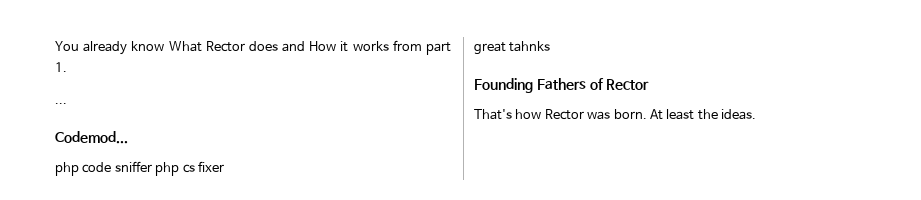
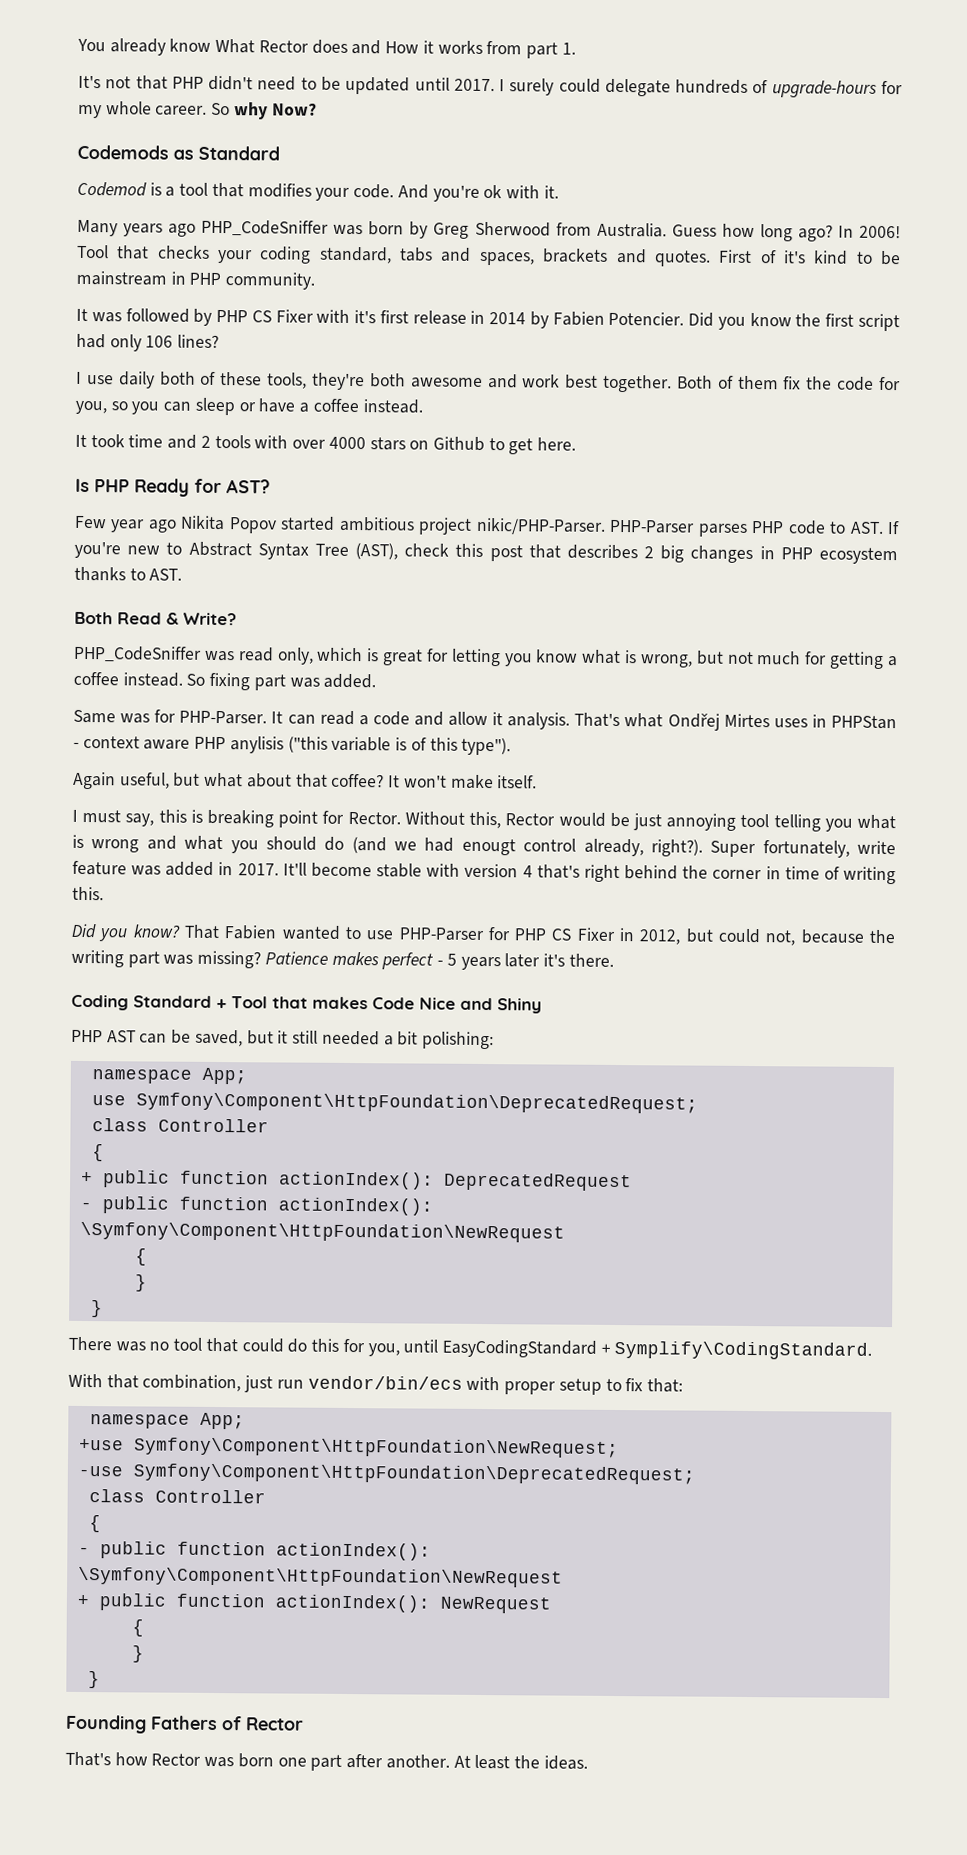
[55,103,67,104] [55,131,128,144] [55,161,224,176] [474,41,551,55] ... // Codemod... // php code sniffer php cs fixer // great tahnks -> [78,75,904,98] [78,101,317,120] [77,144,280,161] [77,181,559,202] [77,219,901,242] [77,244,902,267] [76,270,316,290] [76,308,901,332] [76,333,220,352] [76,371,902,393] [75,397,423,416] [75,434,577,455] [75,478,270,497] [74,515,901,537] [74,541,898,565] [74,566,183,582] [74,611,237,626] [73,645,899,669] [73,671,377,691] [73,709,897,731] [73,735,512,756] [73,771,538,790] [72,809,897,832] [72,834,896,858] [72,860,896,885] [72,886,104,901] [71,923,895,946] [71,949,614,971] [71,994,542,1014] [71,1029,494,1050] [91,1067,247,1085] [91,1092,698,1114] [91,1118,269,1133] [91,1144,104,1162] [80,1170,632,1192] [79,1196,433,1216] [79,1221,565,1243] [134,1248,147,1266] [134,1274,147,1292] [90,1300,103,1318] [68,1336,873,1360] [68,1373,683,1395] [89,1412,245,1430] [78,1437,619,1459] [77,1463,695,1485] [88,1489,266,1504] [88,1515,101,1533] [77,1541,431,1561] [77,1566,563,1588] [76,1593,551,1614] [131,1619,144,1637] [131,1645,144,1663] [87,1671,100,1689] It's not that PHP didn't need to be updated until 2017. I surely could delegate hundreds of upgrade-hours for my whole career. So why Now? // Codemods as Standard // Codemod is a tool that modifies your code. And you're ok with it. // Many years ago PHP_CodeSniffer was born by Greg Sherwood from Australia. Guess how long ago? In 2006! Tool that checks your coding standard, tabs and spaces, brackets and quotes. First of it's kind to be mainstream in PHP community. // It was followed by PHP CS Fixer with it's first release in 2014 by Fabien Potencier. Did you know the first script had only 106 lines? // I use daily both of these tools, they're both awesome and work best together. Both of them fix the code for you, so you can sleep or have a coffee instead. // It took time and 2 tools with over 4000 stars on Github to get here. // Is PHP Ready for AST? // Few year ago Nikita Popov started ambitious project nikic/PHP-Parser. PHP-Parser parses PHP code to AST. If you're new to Abstract Syntax Tree (AST), check this post that describes 2 big changes in PHP ecosystem thanks to AST. // Both Read & Write? // PHP_CodeSniffer was read only, which is great for letting you know what is wrong, but not much for getting a coffee instead. So fixing part was added. // Same was for PHP-Parser. It can read a code and allow it analysis. That's what Ondřej Mirtes uses in PHPStan - context aware PHP anylisis ("this variable is of this type"). // Again useful, but what about that coffee? It won't make itself. // I must say, this is breaking point for Rector. Without this, Rector would be just annoying tool telling you what is wrong and what you should do (and we had enougt control already, right?). Super fortunately, write feature was added in 2017. It'll become stable with version 4 that's right behind the corner in time of writing this. // Did you know? That Fabien wanted to use PHP-Parser for PHP CS Fixer in 2012, but could not, because the writing part was missing? Patience makes perfect - 5 years later it's there. // Coding Standard + Tool that makes Code Nice and Shiny // PHP AST can be saved, but it still needed a bit polishing: // namespace App; // use Symfony\Component\HttpFoundation\DeprecatedRequest; // class Controller // { // + public function actionIndex(): DeprecatedRequest // - public function actionIndex(): \Symfony\Component\HttpFoundation\NewRequest // { // } // } // There was no tool that could do this for you, until EasyCodingStandard + Symplify\CodingStandard. // With that combination, just run vendor/bin/ecs with proper setup to fix that: // namespace App; // +use Symfony\Component\HttpFoundation\NewRequest; // -use Symfony\Component\HttpFoundation\DeprecatedRequest; // class Controller // { // - public function actionIndex(): \Symfony\Component\HttpFoundation\NewRequest // + public function actionIndex(): NewRequest // { // } // }
[613,109,647,119] born. -> [237,1753,450,1771] born one part after another.

